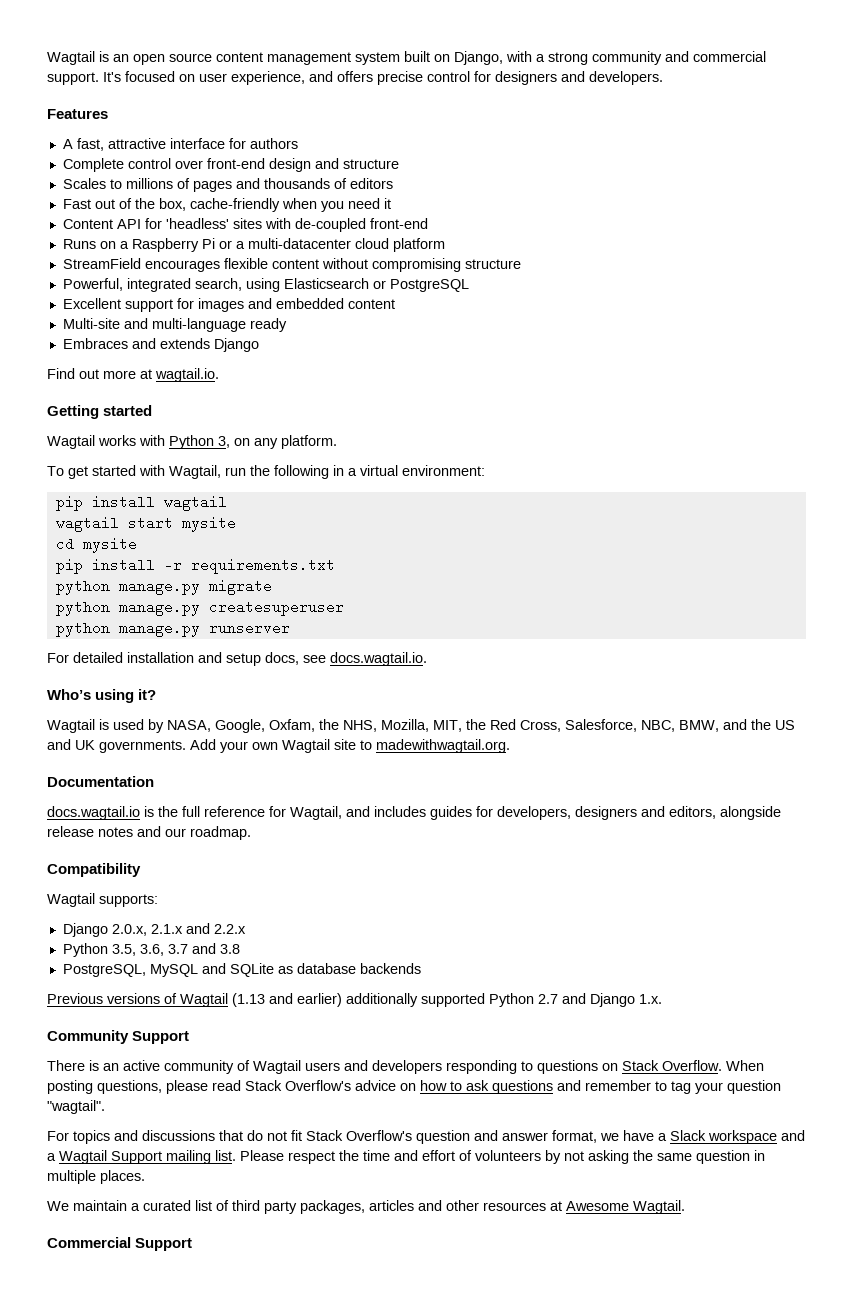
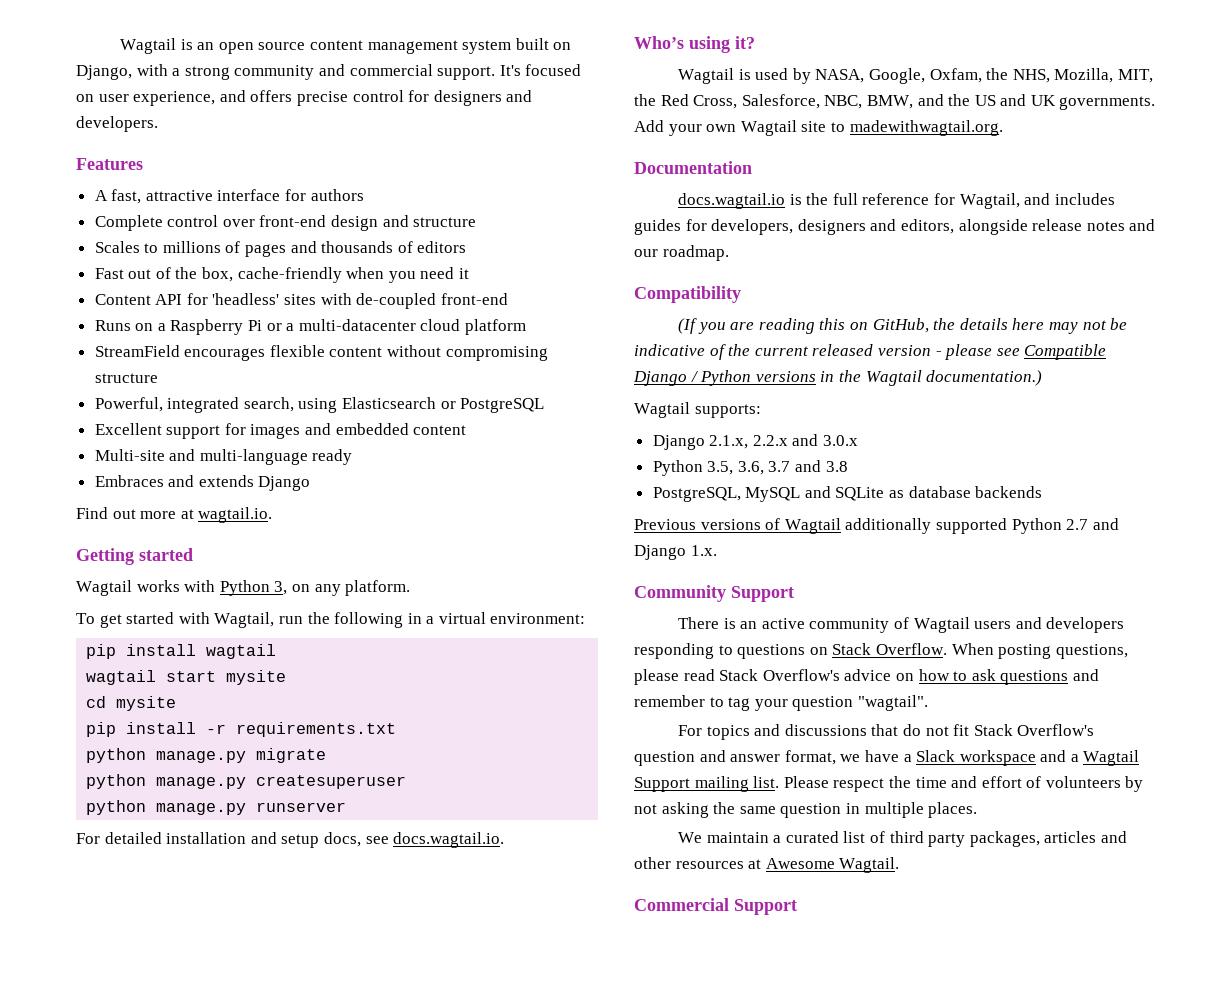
(141, 870) none -> [678,318,1128,334] [634,344,1107,360] [633,370,1043,386] // (If you are reading this on GitHub, the details here may not be indicative of the current released version - please see Compatible Django / Python versions in the Wagtail documentation.)
[111,923,246,936] 2.0.x, 2.1.x and 2.2.x -> [709,434,859,449] 2.1.x, 2.2.x and 3.0.x
[232,993,342,1007] (1.13 and earlier) -> (841, 526) none

